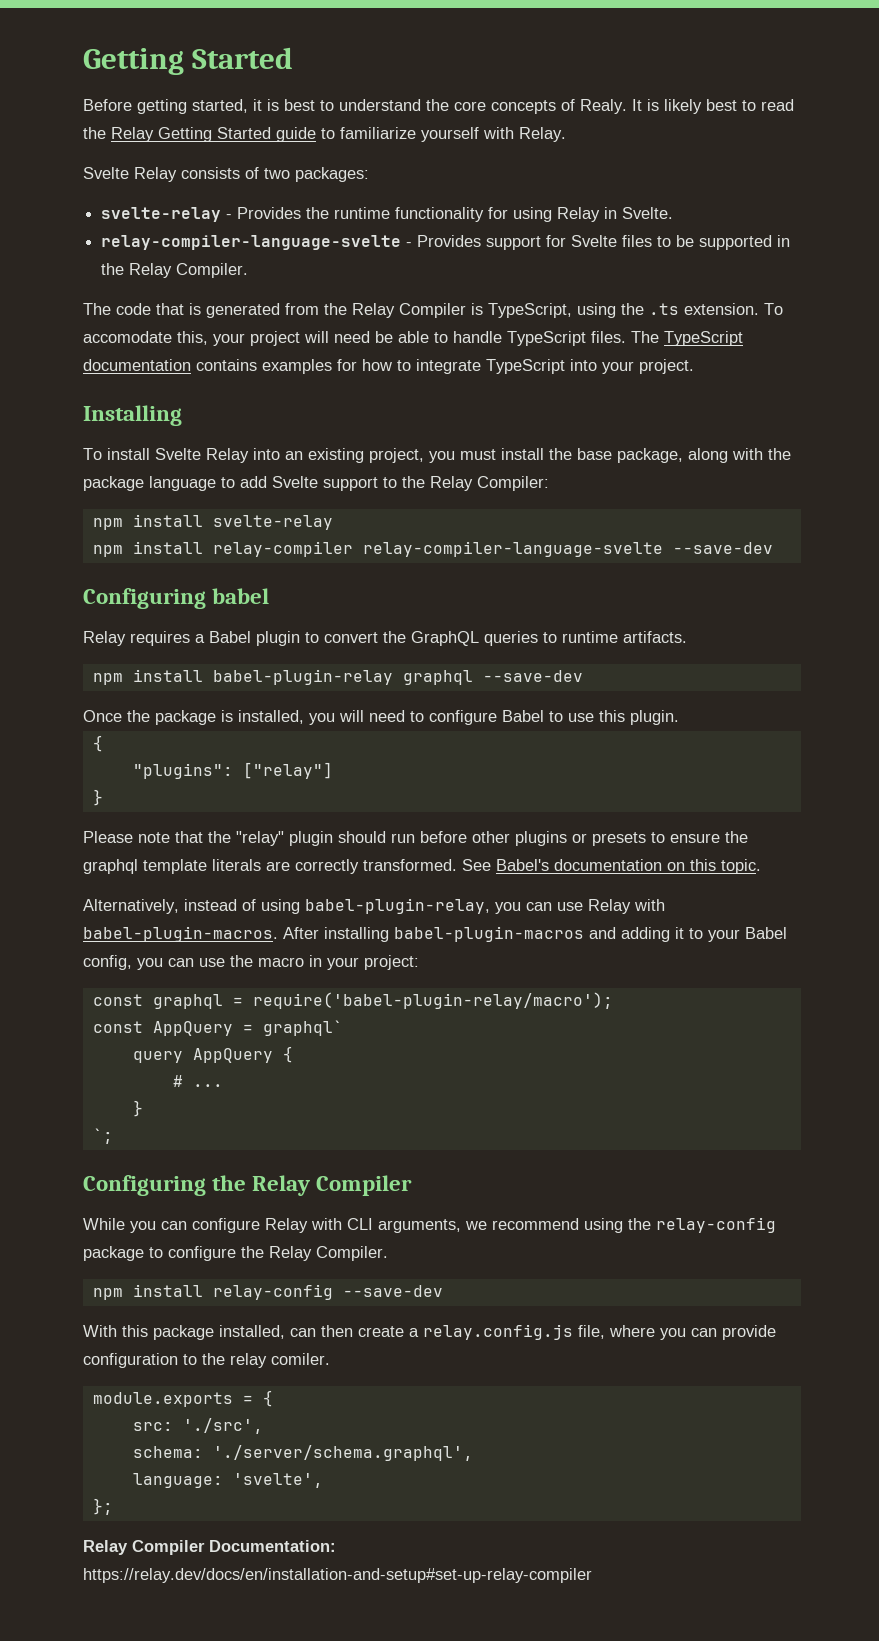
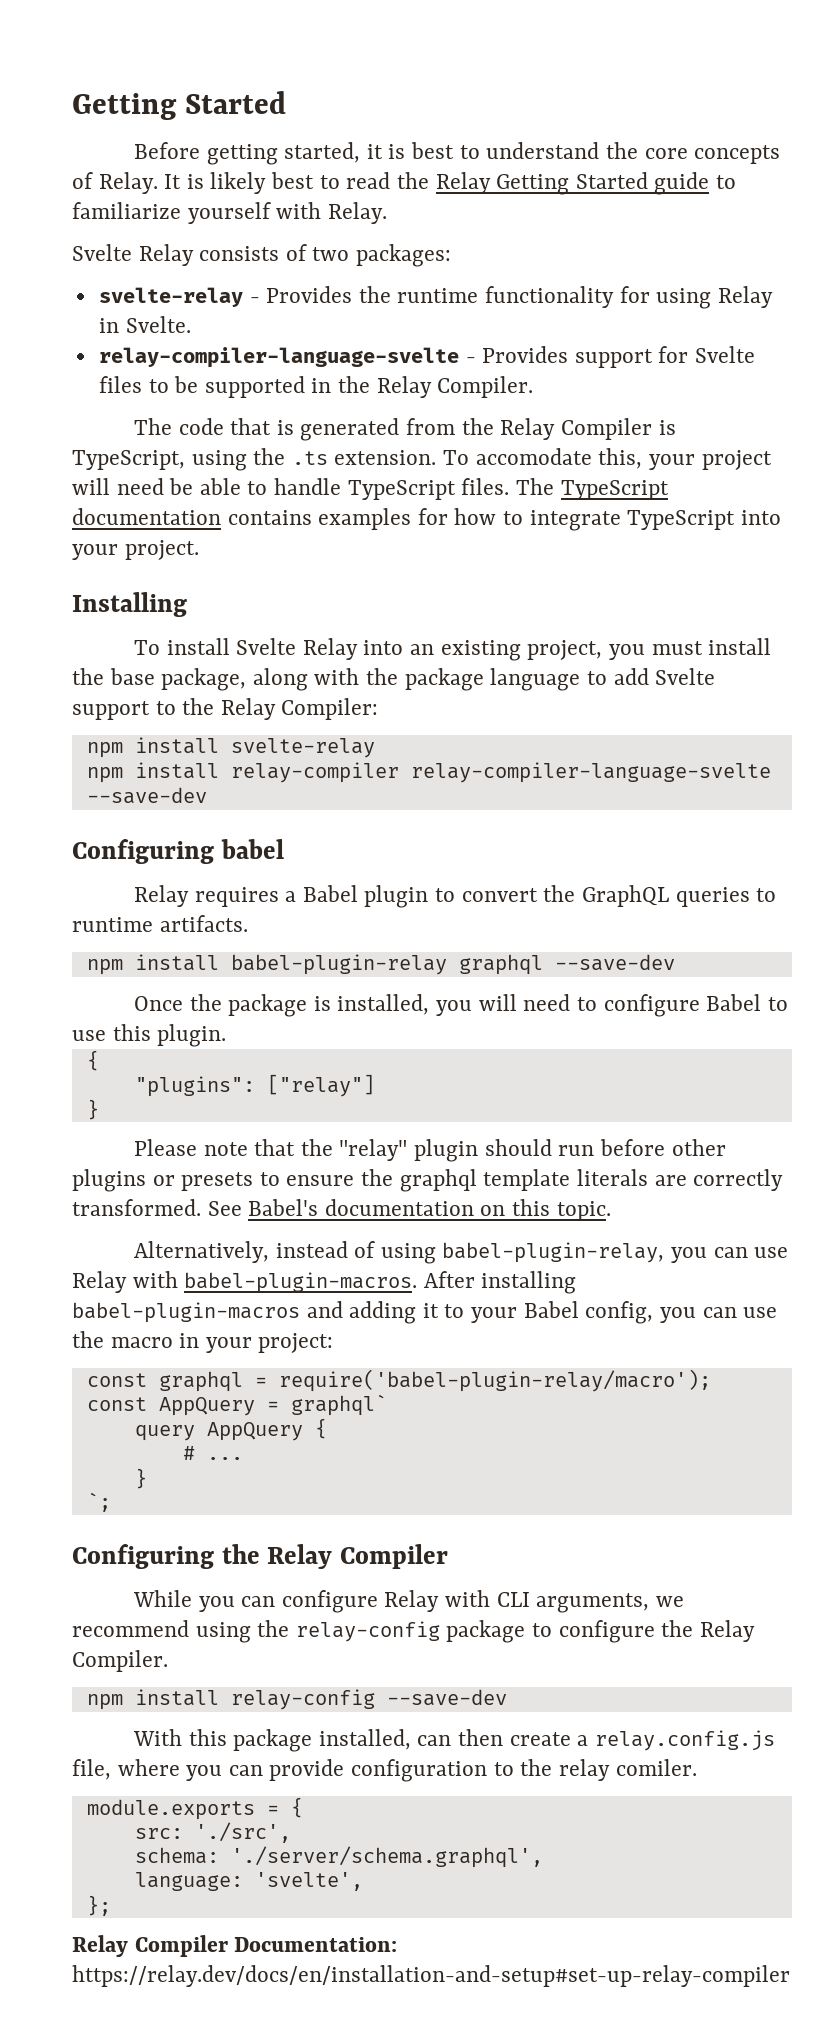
[580,99,627,114] Realy. -> [98,172,158,194] Relay.

